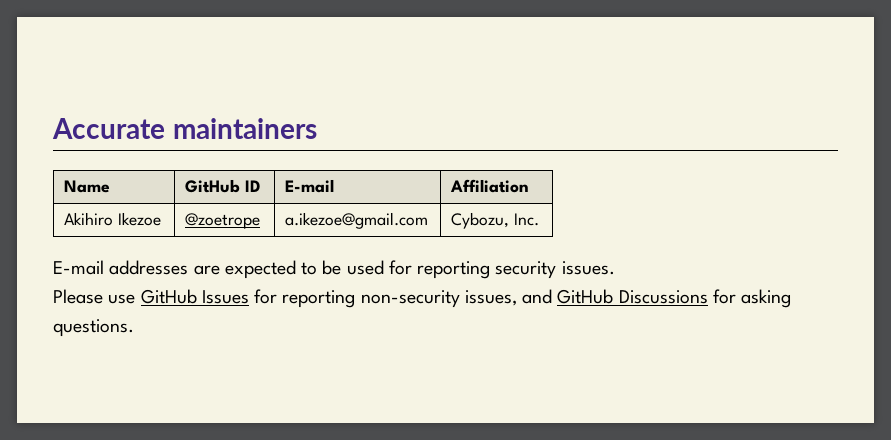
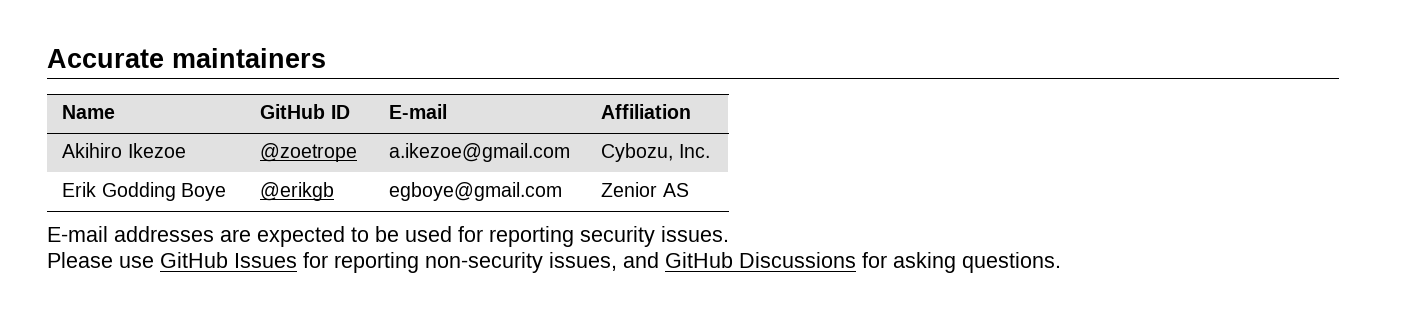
(539, 219) none -> [62,182,226,201] [260,182,335,201] [389,182,563,201] [601,182,689,197] // Erik Godding Boye | @erikgb | egboye@gmail.com | Zenior AS

